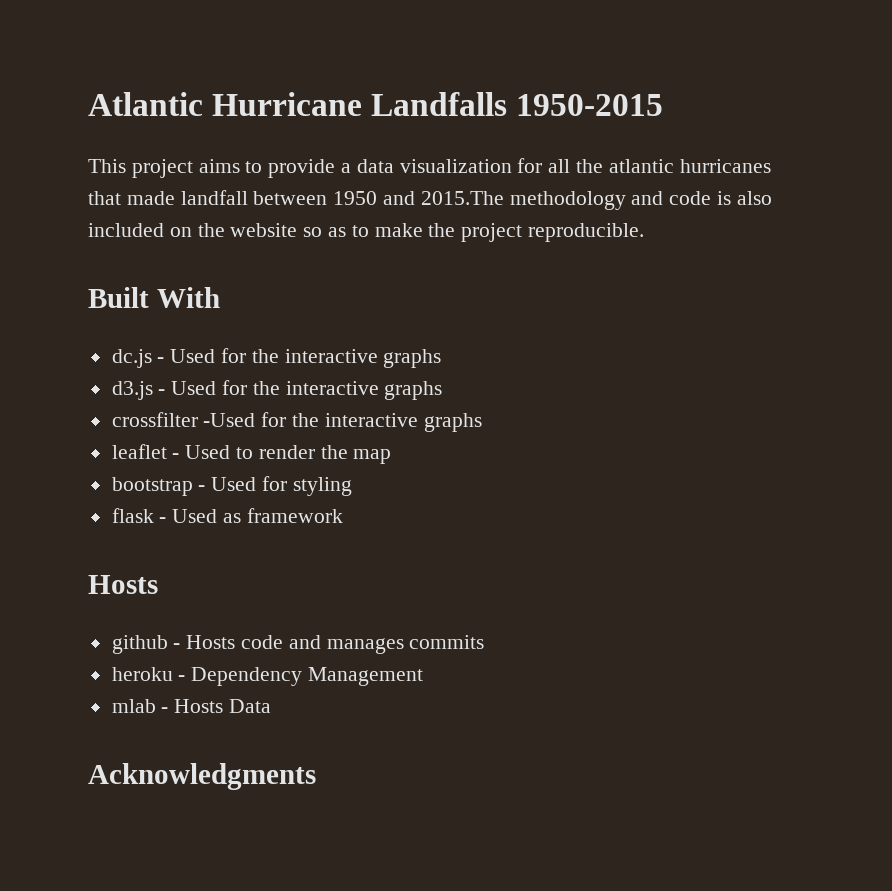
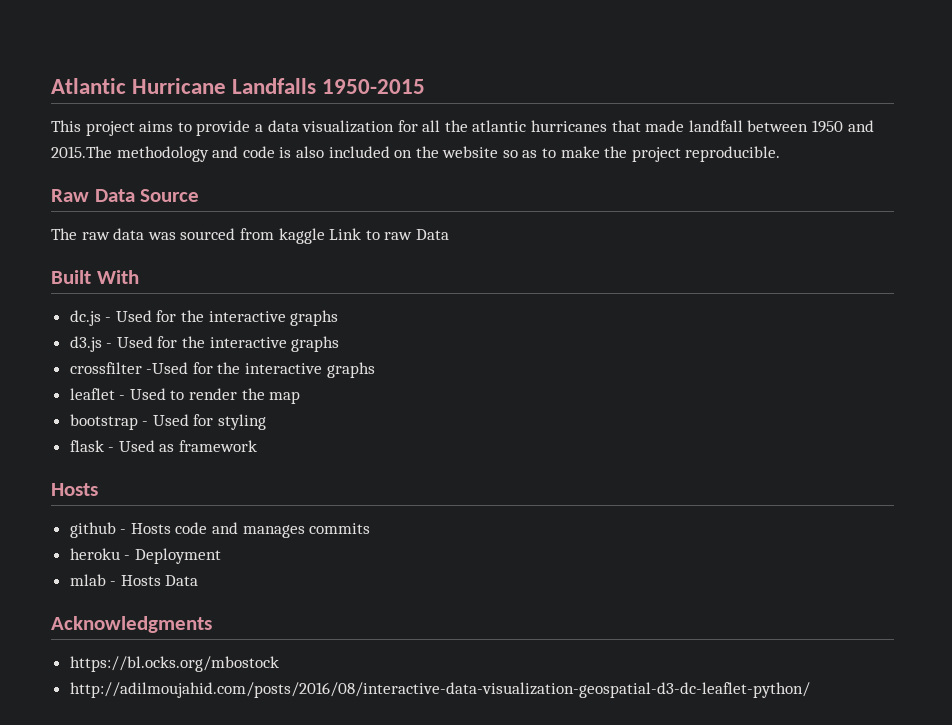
(645, 232) none -> [51,189,200,202] [51,228,449,244] // Raw Data Source // The raw data was sourced from kaggle Link to raw Data
[191,667,424,686] Dependency Management -> [134,548,221,564] Deployment
(316, 776) none -> [69,656,279,672] [69,682,810,698] // https://bl.ocks.org/mbostock // http://adilmoujahid.com/posts/2016/08/interactive-data-visualization-geospatial-d3-dc-leaflet-python/

